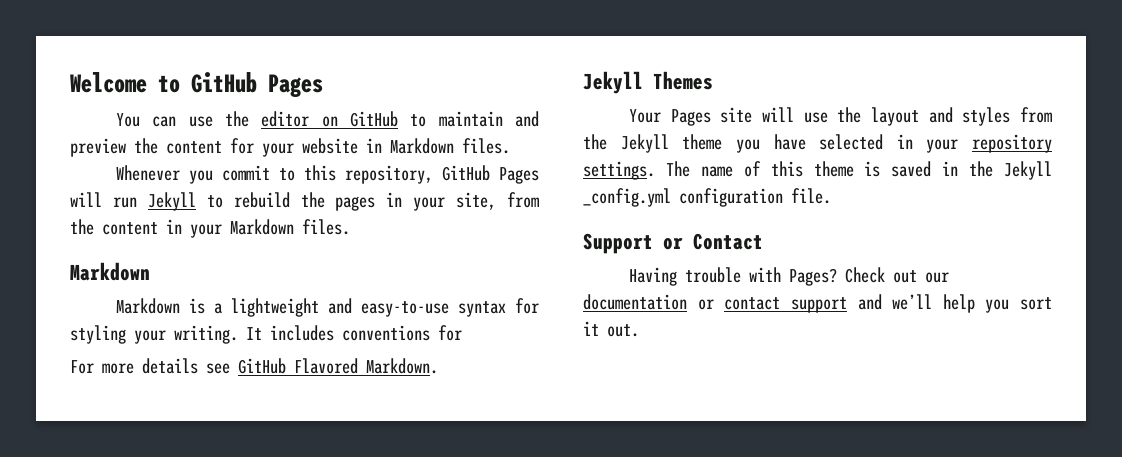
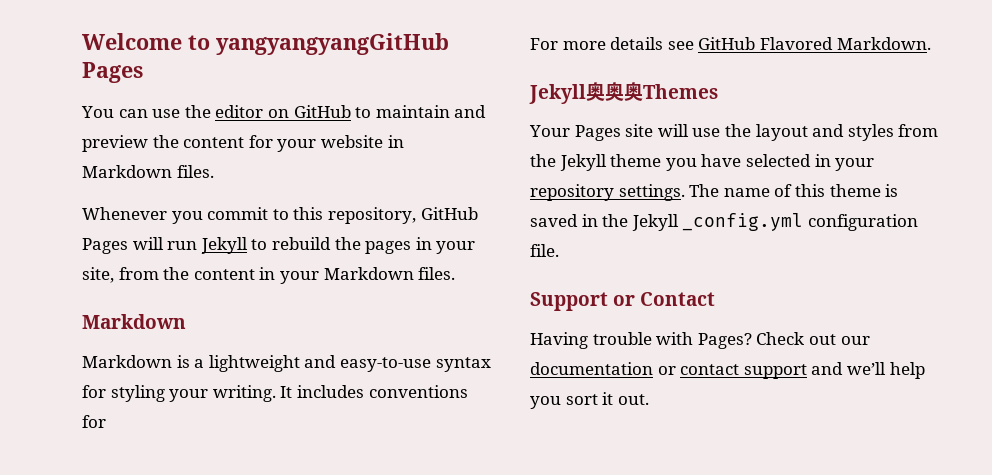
[191,72,257,93] GitHub -> [216,33,449,55] yangyangyangGitHub
(643, 82) none -> [586,82,643,101] 奥奥奥

